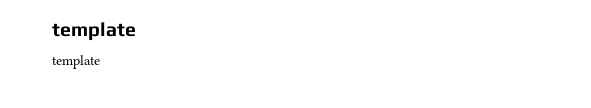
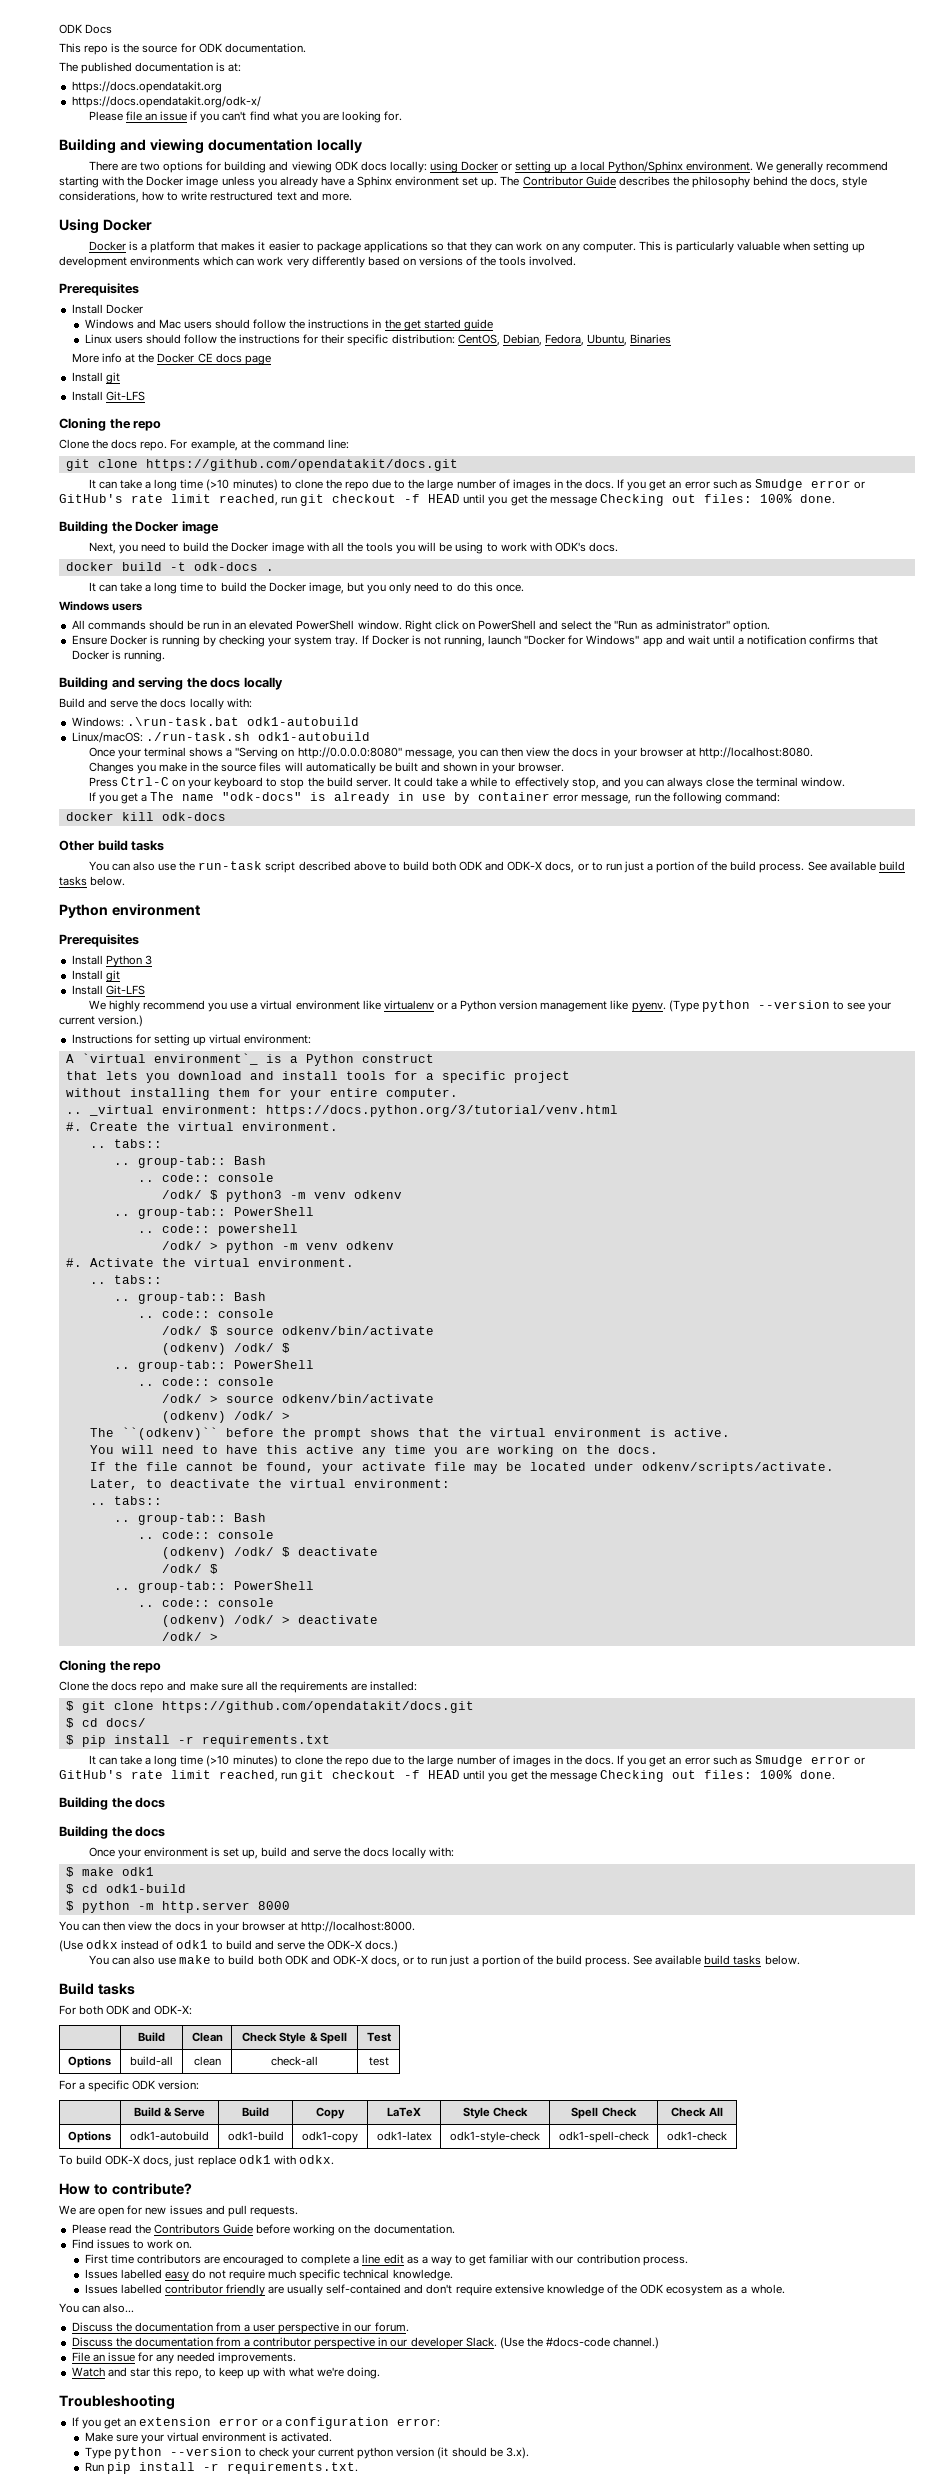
[52,22,136,41] [52,55,100,69] template // template -> [59,24,113,34] [59,43,306,55] [59,62,242,74] [71,81,222,93] [71,96,261,108] [88,111,403,123] [59,139,362,154] [88,161,889,173] [59,176,868,188] [59,191,352,203] [59,219,152,234] [88,241,866,253] [59,256,577,268] [59,283,139,296] [71,304,143,314] [84,319,493,331] [84,334,672,346] [71,353,271,365] [71,372,120,384] [71,391,145,401] [59,418,162,431] [59,439,349,451] [65,459,458,471] [88,479,865,491] [59,494,835,506] [59,521,219,534] [88,542,618,554] [65,562,274,571] [88,582,524,594] [59,601,143,611] [71,620,770,632] [71,635,879,647] [71,650,165,662] [59,677,283,690] [59,698,252,710] [71,717,359,727] [71,732,370,743] [88,747,813,759] [88,762,565,774] [88,777,846,789] [88,792,780,804] [65,812,226,821] [59,840,165,851] [88,861,905,873] [59,876,126,886] [59,904,200,918] [59,934,139,947] [71,955,152,967] [71,970,120,982] [71,985,145,995] [88,1000,892,1012] [59,1015,144,1027] [71,1034,312,1046] [65,1053,434,1066] [65,1071,570,1083] [65,1088,458,1100] [65,1105,618,1117] [65,1122,338,1131] [89,1139,162,1148] [113,1156,266,1168] [137,1173,274,1182] [161,1190,402,1202] [113,1207,314,1219] [137,1224,298,1236] [161,1241,394,1253] [65,1258,354,1267] [89,1275,162,1284] [113,1292,266,1304] [137,1309,274,1318] [161,1326,434,1336] [161,1343,290,1355] [113,1360,314,1372] [137,1377,274,1386] [161,1394,434,1403] [161,1411,290,1423] [89,1427,730,1440] [89,1445,658,1457] [89,1462,834,1474] [89,1479,450,1490] [89,1496,162,1505] [113,1513,266,1525] [137,1530,274,1539] [161,1547,378,1559] [161,1564,218,1574] [113,1581,314,1593] [137,1598,274,1607] [161,1615,378,1627] [161,1632,218,1641] [59,1660,162,1673] [59,1681,418,1693] [65,1701,474,1713] [65,1718,146,1728] [65,1735,330,1747] [88,1755,865,1767] [59,1770,835,1782] [59,1797,166,1810] [59,1826,166,1839] [88,1847,455,1859] [65,1867,154,1877] [65,1884,186,1894] [65,1901,290,1913] [59,1921,416,1933] [59,1940,399,1952] [88,1955,800,1967] [59,1983,135,1995] [59,2005,193,2015] [138,2032,165,2042] [191,2032,223,2042] [242,2032,347,2044] [366,2032,391,2042] [67,2056,111,2068] [130,2056,173,2066] [193,2056,221,2066] [271,2056,318,2066] [368,2057,389,2066] [59,2080,200,2092] [133,2107,206,2117] [242,2107,269,2117] [316,2107,345,2119] [387,2107,421,2117] [462,2107,529,2119] [571,2107,637,2119] [671,2107,723,2117] [67,2131,111,2143] [130,2131,209,2141] [227,2131,284,2141] [302,2131,358,2143] [376,2131,432,2141] [450,2131,540,2143] [558,2131,649,2143] [667,2131,727,2141] [59,2155,334,2167] [59,2183,192,2195] [59,2205,298,2217] [71,2224,455,2236] [71,2239,193,2249] [84,2254,688,2266] [84,2269,453,2281] [84,2284,785,2296] [59,2303,135,2313] [71,2322,409,2334] [71,2337,660,2349] [71,2352,297,2364] [71,2367,380,2379] [59,2395,175,2410] [71,2417,441,2429] [84,2432,333,2444] [84,2447,529,2459] [84,2462,358,2474] ODK Docs // This repo is the source for ODK documentation. // The published documentation is at: // https://docs.opendatakit.org // https://docs.opendatakit.org/odk-x/ // Please file an issue if you can't find what you are looking for. // Building and viewing documentation locally // There are two options for building and viewing ODK docs locally: using Docker or setting up a local Python/Sphinx environment. We generally recommend starting with the Docker image unless you already have a Sphinx environment set up. The Contributor Guide describes the philosophy behind the docs, style considerations, how to write restructured text and more. // Using Docker // Docker is a platform that makes it easier to package applications so that they can work on any computer. This is particularly valuable when setting up development environments which can work very differently based on versions of the tools involved. // Prerequisites // Install Docker // Windows and Mac users should follow the instructions in the get started guide // Linux users should follow the instructions for their specific distribution: CentOS, Debian, Fedora, Ubuntu, Binaries // More info at the Docker CE docs page // Install git // Install Git-LFS // Cloning the repo // Clone the docs repo. For example, at the command line: // git clone https://github.com/opendatakit/docs.git // It can take a long time (>10 minutes) to clone the repo due to the large number of images in the docs. If you get an error such as Smudge error or GitHub's rate limit reached, run git checkout -f HEAD until you get the message Checking out files: 100% done. // Building the Docker image // Next, you need to build the Docker image with all the tools you will be using to work with ODK's docs. // docker build -t odk-docs . // It can take a long time to build the Docker image, but you only need to do this once. // Windows users // All commands should be run in an elevated PowerShell window. Right click on PowerShell and select the "Run as administrator" option. // Ensure Docker is running by checking your system tray. If Docker is not running, launch "Docker for Windows" app and wait until a notification confirms that Docker is running. // Building and serving the docs locally // Build and serve the docs locally with: // Windows: .\run-task.bat odk1-autobuild // Linux/macOS: ./run-task.sh odk1-autobuild // Once your terminal shows a "Serving on http://0.0.0.0:8080" message, you can then view the docs in your browser at http://localhost:8080. // Changes you make in the source files will automatically be built and shown in your browser. // Press Ctrl-C on your keyboard to stop the build server. It could take a while to effectively stop, and you can always close the terminal window. // If you get a The name "odk-docs" is already in use by container error message, run the following command: // docker kill odk-docs // Other build tasks // You can also use the run-task script described above to build both ODK and ODK-X docs, or to run just a portion of the build process. See available build tasks below. // Python environment // Prerequisites // Install Python 3 // Install git // Install Git-LFS // We highly recommend you use a virtual environment like virtualenv or a Python version management like pyenv. (Type python --version to see your current version.) // Instructions for setting up virtual environment: // A `virtual environment`_ is a Python construct // that lets you download and install tools for a specific project // without installing them for your entire computer. // .. _virtual environment: https://docs.python.org/3/tutorial/venv.html // #. Create the virtual environment. // .. tabs:: // .. group-tab:: Bash // .. code:: console // /odk/ $ python3 -m venv odkenv // .. group-tab:: PowerShell // .. code:: powershell // /odk/ > python -m venv odkenv // #. Activate the virtual environment. // .. tabs:: // .. group-tab:: Bash // .. code:: console // /odk/ $ source odkenv/bin/activate // (odkenv) /odk/ $ // .. group-tab:: PowerShell // .. code:: console // /odk/ > source odkenv/bin/activate // (odkenv) /odk/ > // The ``(odkenv)`` before the prompt shows that the virtual environment is active. // You will need to have this active any time you are working on the docs. // If the file cannot be found, your activate file may be located under odkenv/scripts/activate. // Later, to deactivate the virtual environment: // .. tabs:: // .. group-tab:: Bash // .. code:: console // (odkenv) /odk/ $ deactivate // /odk/ $ // .. group-tab:: PowerShell // .. code:: console // (odkenv) /odk/ > deactivate // /odk/ > // Cloning the repo // Clone the docs repo and make sure all the requirements are installed: // $ git clone https://github.com/opendatakit/docs.git // $ cd docs/ // $ pip install -r requirements.txt // It can take a long time (>10 minutes) to clone the repo due to the large number of images in the docs. If you get an error such as Smudge error or GitHub's rate limit reached, run git checkout -f HEAD until you get the message Checking out files: 100% done. // Building the docs // Building the docs // Once your environment is set up, build and serve the docs locally with: // $ make odk1 // $ cd odk1-build // $ python -m http.server 8000 // You can then view the docs in your browser at http://localhost:8000. // (Use odkx instead of odk1 to build and serve the ODK-X docs.) // You can also use make to build both ODK and ODK-X docs, or to run just a portion of the build process. See available build tasks below. // Build tasks // For both ODK and ODK-X: // | Build | Clean | Check Style & Spell | Test // Options | build-all | clean | check-all | test // For a specific ODK version: // | Build & Serve | Build | Copy | LaTeX | Style Check | Spell Check | Check All // Options | odk1-autobuild | odk1-build | odk1-copy | odk1-latex | odk1-style-check | odk1-spell-check | odk1-check // To build ODK-X docs, just replace odk1 with odkx. // How to contribute? // We are open for new issues and pull requests. // Please read the Contributors Guide before working on the documentation. // Find issues to work on. // First time contributors are encouraged to complete a line edit as a way to get familiar with our contribution process. // Issues labelled easy do not require much specific technical knowledge. // Issues labelled contributor friendly are usually self-contained and don't require extensive knowledge of the ODK ecosystem as a whole. // You can also... // Discuss the documentation from a user perspective in our forum. // Discuss the documentation from a contributor perspective in our developer Slack. (Use the #docs-code channel.) // File an issue for any needed improvements. // Watch and star this repo, to keep up with what we're doing. // Troubleshooting // If you get an extension error or a configuration error: // Make sure your virtual environment is activated. // Type python --version to check your current python version (it should be 3.x). // Run pip install -r requirements.txt.

